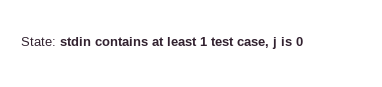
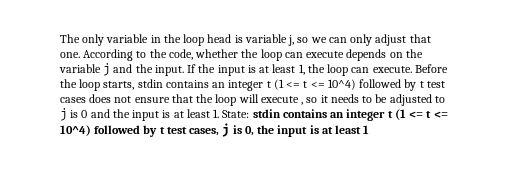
[21,37,303,49] State: stdin contains at least 1 test case, j is 0 -> [60,34,431,46] [60,49,423,61] [59,63,448,76] [60,79,445,91] [60,94,445,106] [60,108,448,121] [60,123,370,137] The only variable in the loop head is variable j, so we can only adjust that one. According to the code, whether the loop can execute depends on the variable j and the input. If the input is at least 1, the loop can execute. Before the loop starts, stdin contains an integer t (1 <= t <= 10^4) followed by t test cases does not ensure that the loop will execute , so it needs to be adjusted to j is 0 and the input is at least 1. State: stdin contains an integer t (1 <= t <= 10^4) followed by t test cases, j is 0, the input is at least 1

